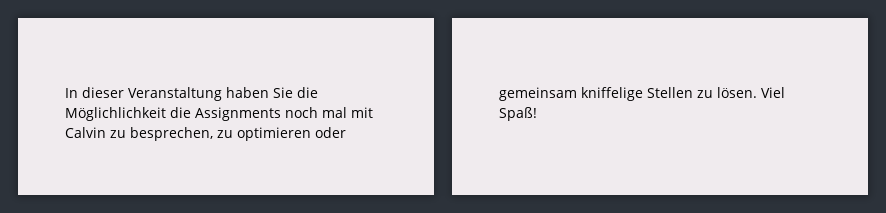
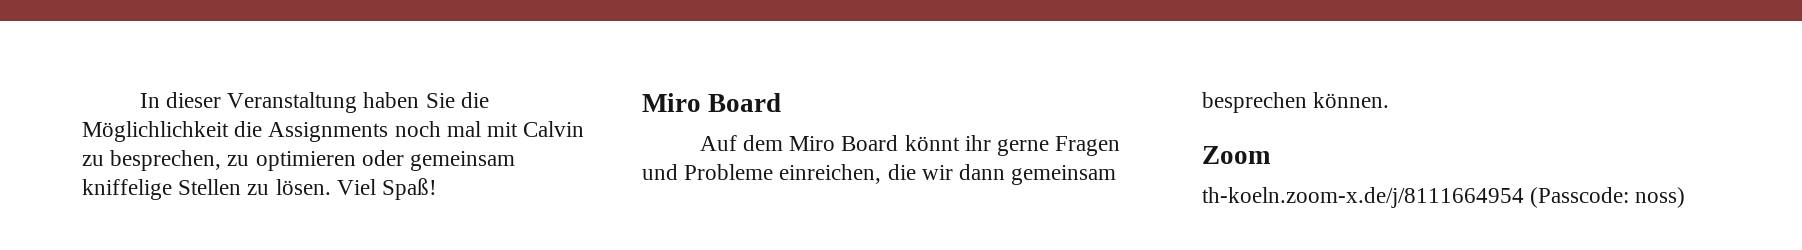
(537, 114) none -> [642,93,782,112] [699,135,1121,156] [642,164,1117,185] [1202,92,1390,113] [1202,146,1271,164] [1202,187,1686,208] // Miro Board // Auf dem Miro Board könnt ihr gerne Fragen und Probleme einreichen, die wir dann gemeinsam besprechen können. // Zoom // th-koeln.zoom-x.de/j/8111664954 (Passcode: noss)

